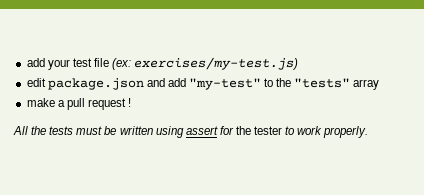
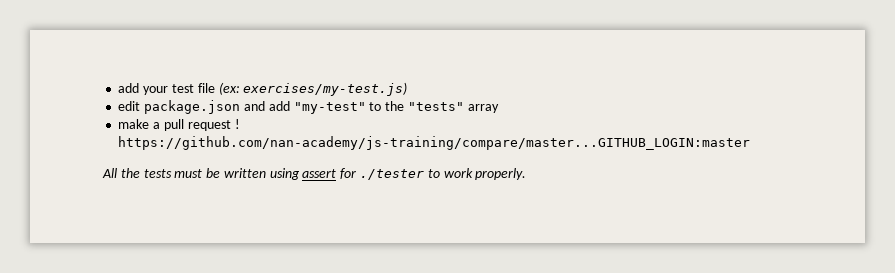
(132, 102) none -> [118,136,751,150] https://github.com/nan-academy/js-training/compare/master...GITHUB_LOGIN:master
[235,126,283,135] the tester -> [360,169,425,180] ./tester

